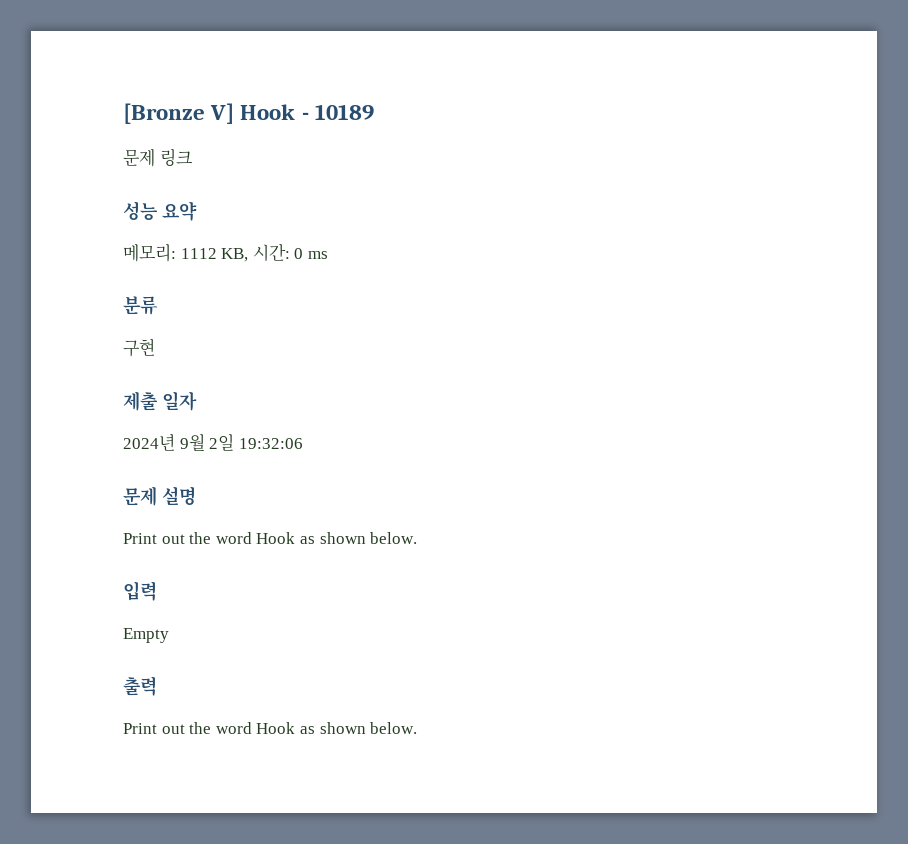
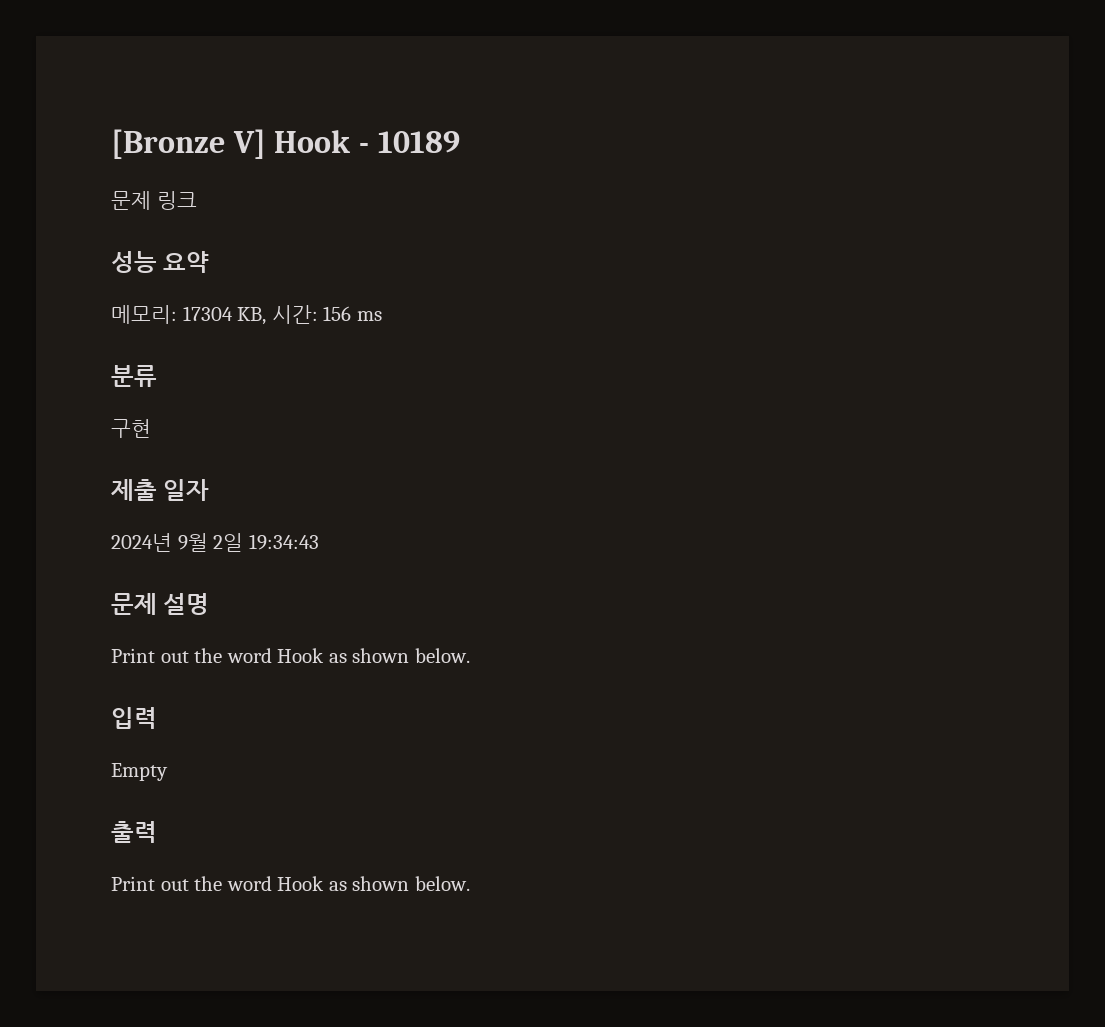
[180,248,217,259] 1112 -> [182,306,233,321] 17304
[294,248,304,259] 0 -> [323,306,352,321] 156
[238,438,303,449] 19:32:06 -> [248,534,319,550] 19:34:43

